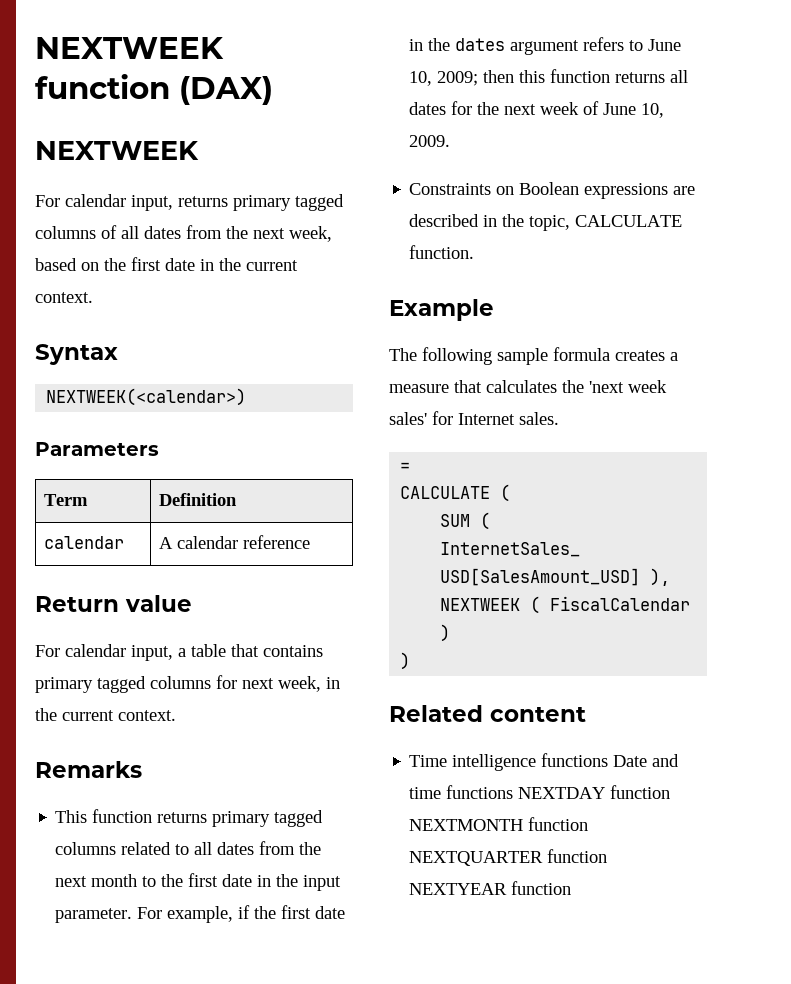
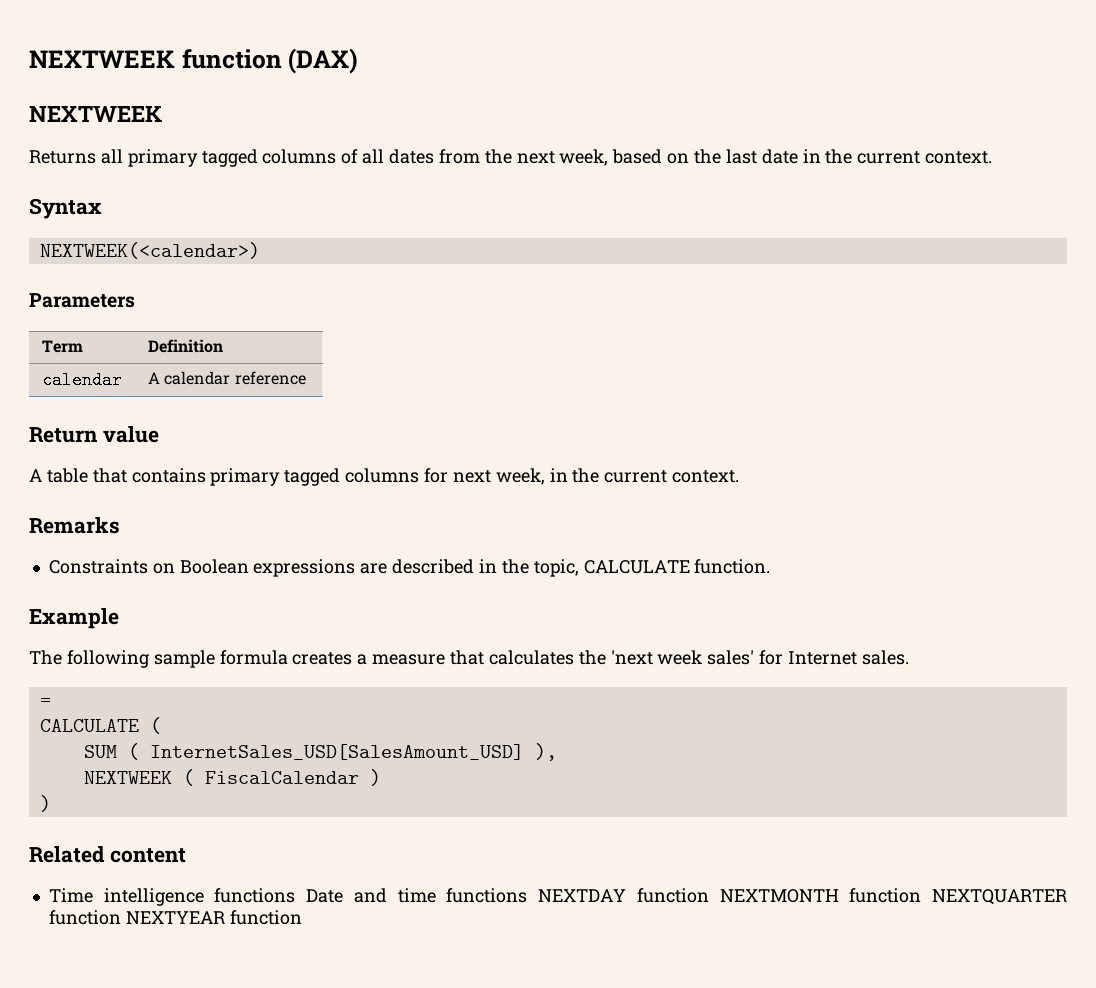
[35,194,228,211] For calendar input, returns -> [29,149,123,164] Returns all
[131,257,161,271] first -> [725,149,757,164] last
[35,644,186,661] For calendar input, a -> [29,469,42,482] A
[55,809,324,827] [55,841,322,855] [55,873,342,891] [55,905,346,923] [409,37,682,55] [409,69,689,86] [409,101,665,118] [409,135,451,147] // This function returns primary tagged columns related to all dates from the next month to the first date in the input parameter. For example, if the first date in the dates argument refers to June 10, 2009; then this function returns all dates for the next week of June 10, 2009. -> (120, 525) none

